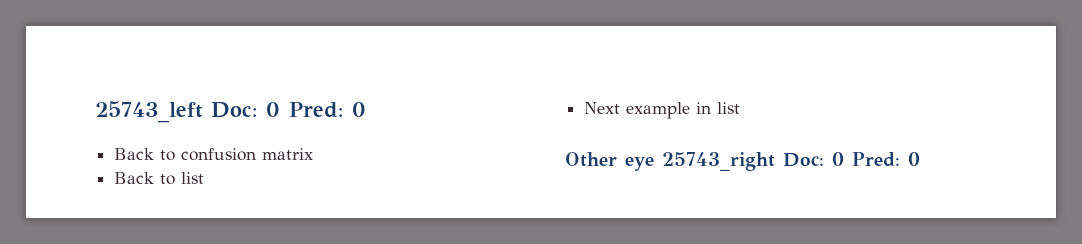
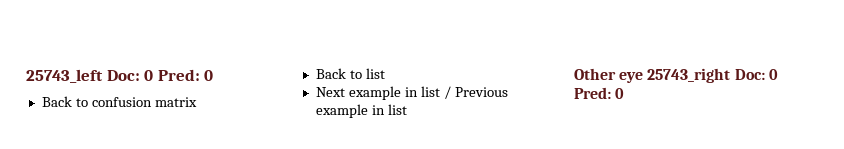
(741, 108) none -> [443,86,508,99] [315,104,407,118] / Previous example in list

